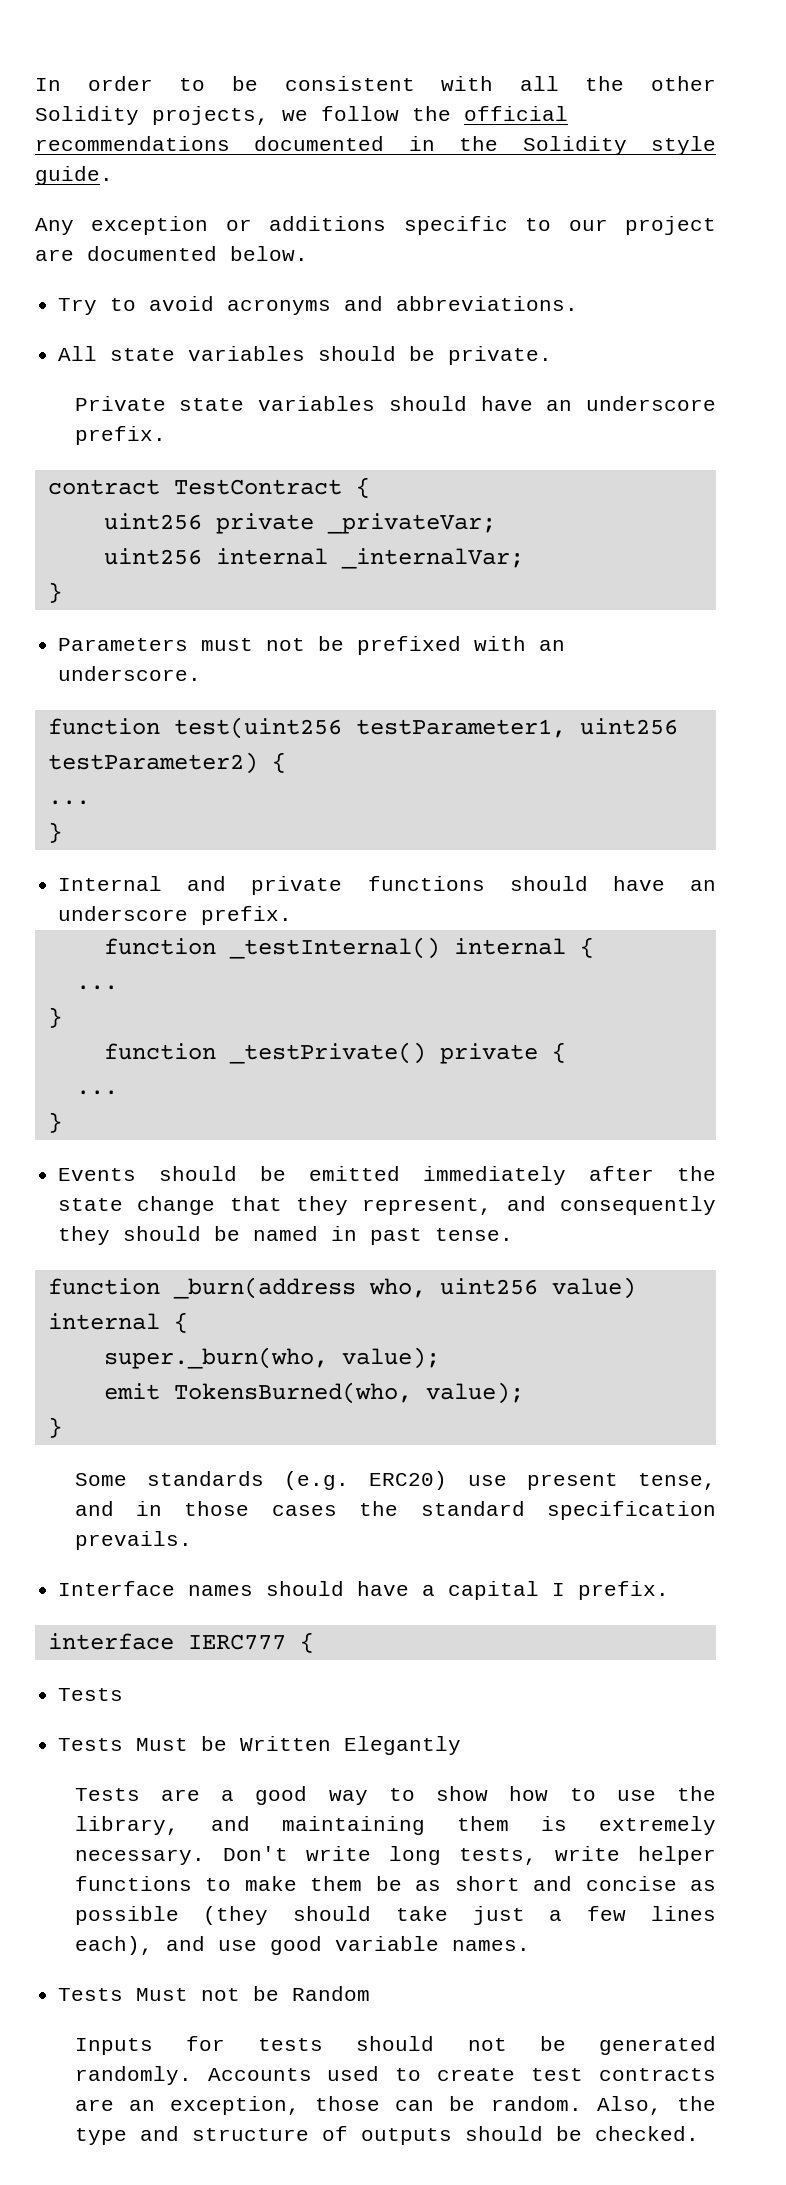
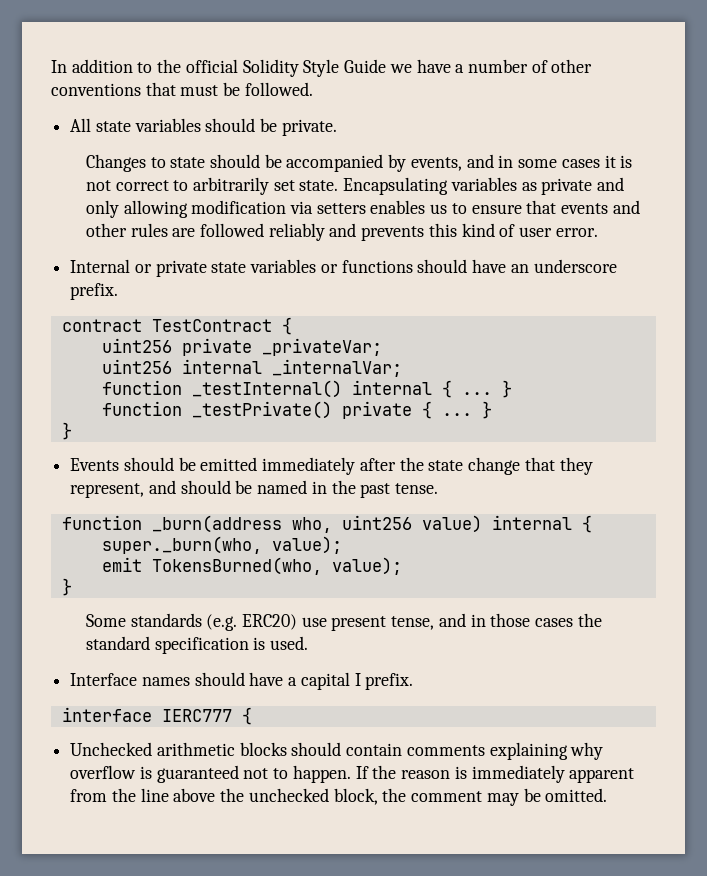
[87,76,716,91] [35,106,568,125] [35,136,716,155] [35,166,113,185] [35,216,717,235] [35,246,308,261] [58,296,579,315] order to be consistent with all the other Solidity projects, we follow the official recommendations documented in the Solidity style guide. // Any exception or additions specific to our project are documented below. // Try to avoid acronyms and abbreviations. -> [71,59,593,77] [51,82,313,96] addition to the official Solidity Style Guide we have a number of other conventions that must be followed.
[74,396,376,411] Private state variables -> [85,154,633,172] [85,177,625,195] [85,200,640,218] [85,223,598,241] [70,259,413,277] Changes to state should be accompanied by events, and in some cases it is not correct to arbitrarily set state. Encapsulating variables as private and only allowing modification via setters enables us to ensure that events and other rules are followed reliably and prevents this kind of user error. // Internal or private state variables or functions
[47,582,62,603] [58,636,566,655] [58,666,202,681] [47,717,678,739] [47,752,286,774] [47,800,90,805] [47,822,62,843] [58,876,716,895] [58,906,293,925] // } // Parameters must not be prefixed with an underscore. // function test(uint256 testParameter1, uint256 testParameter2) { // ... // } // Internal and private functions should have an underscore prefix. -> (402, 368) none
[75,985,118,990] // ... // -> [461,392,492,395] ...
[75,1090,118,1095] // ... -> [441,401,492,419] ... }
[560,1196,716,1215] [58,1226,111,1245] consequently they -> (176, 487) none
(358, 1233) none -> [331,480,356,494] the
[74,1531,192,1550] prevails. -> [253,636,309,650] is used.
[58,1688,124,1701] [58,1736,462,1755] [74,1786,716,1805] [74,1816,716,1835] [74,1846,716,1865] [74,1876,716,1891] [74,1906,716,1925] [74,1936,530,1955] [58,1986,371,2001] [74,2036,716,2055] [74,2066,716,2085] [74,2096,716,2115] [74,2126,699,2145] Tests // Tests Must be Written Elegantly // Tests are a good way to show how to use the library, and maintaining them is extremely necessary. Don't write long tests, write helper functions to make them be as short and concise as possible (they should take just a few lines each), and use good variable names. // Tests Must not be Random // Inputs for tests should not be generated randomly. Accounts used to create test contracts are an exception, those can be random. Also, the type and structure of outputs should be checked. -> [70,742,604,760] [70,765,635,783] [70,788,608,806] Unchecked arithmetic blocks should contain comments explaining why overflow is guaranteed not to happen. If the reason is immediately apparent from the line above the unchecked block, the comment may be omitted.

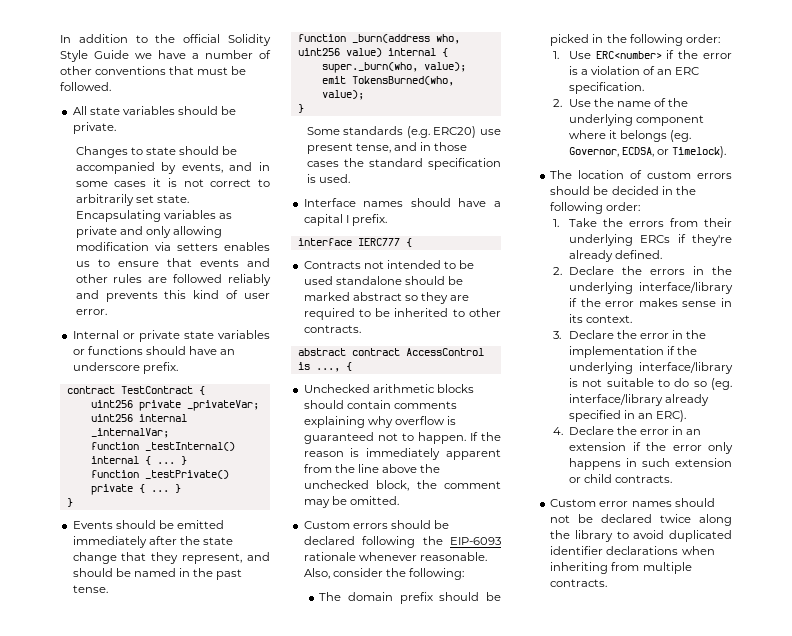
(252, 716) none -> [303,260,475,269] [303,276,463,285] [303,292,470,304] [303,308,501,320] [303,325,361,333] [297,348,484,356] [297,362,352,372] // Contracts not intended to be used standalone should be marked abstract so they are required to be inherited to other contracts. // abstract contract AccessControl is ..., {
(608, 795) none -> [303,520,449,529] [303,536,501,548] [303,552,487,561] [303,568,464,580] [319,592,501,604] [550,34,720,46] [553,50,732,59] [568,66,700,75] [568,82,644,94] [553,98,689,107] [568,114,705,126] [568,130,692,142] [568,146,727,158] [550,170,732,179] [550,186,696,195] [550,202,641,214] [553,218,732,227] [568,234,732,246] [568,250,663,262] [553,266,732,275] [568,282,733,294] [568,298,732,307] [568,314,633,323] [553,330,707,339] [568,346,698,358] [568,362,733,374] [568,378,732,390] [568,394,710,406] [568,410,687,422] [553,426,702,435] [569,442,733,454] [569,458,732,470] [569,474,673,483] [550,498,715,507] [550,514,732,526] [550,530,732,542] [550,546,715,555] [550,562,692,574] [550,579,608,587] // Custom errors should be declared following the EIP-6093 rationale whenever reasonable. Also, consider the following: // The domain prefix should be picked in the following order: // 1. Use ERC<number> if the error is a violation of an ERC specification. // 2. Use the name of the underlying component where it belongs (eg. Governor, ECDSA, or Timelock). // The location of custom errors should be decided in the following order: // 1. Take the errors from their underlying ERCs if they're already defined. // 2. Declare the errors in the underlying interface/library if the error makes sense in its context. // 3. Declare the error in the implementation if the underlying interface/library is not suitable to do so (eg. interface/library already specified in an ERC). // 4. Declare the error in an extension if the error only happens in such extension or child contracts. // Custom error names should not be declared twice along the library to avoid duplicated identifier declarations when inheriting from multiple contracts.

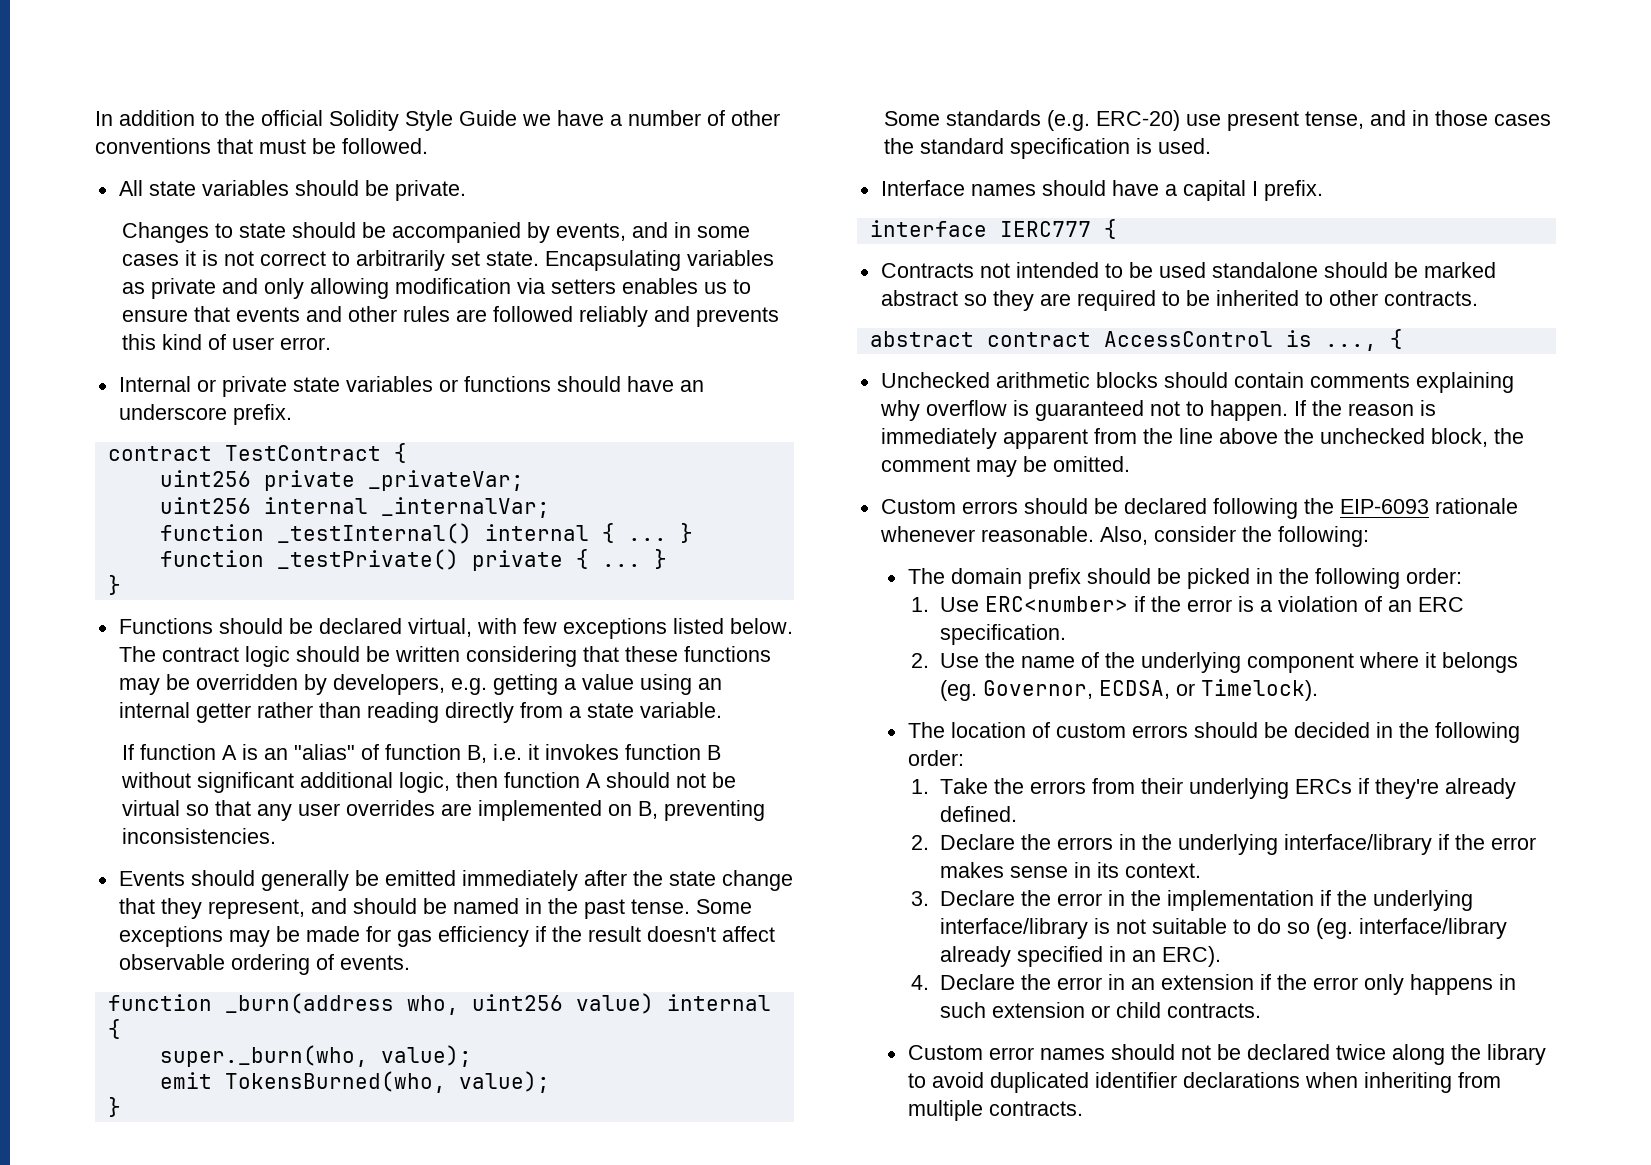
(73, 502) none -> [118,618,793,639] [118,646,771,667] [118,674,722,695] [118,702,722,723] [121,744,721,763] [120,772,736,793] [121,800,765,821] [121,828,276,844] // Functions should be declared virtual, with few exceptions listed below. The contract logic should be written considering that these functions may be overridden by developers, e.g. getting a value using an internal getter rather than reading directly from a state variable. // If function A is an "alias" of function B, i.e. it invokes function B without significant additional logic, then function A should not be virtual so that any user overrides are implemented on B, preventing inconsistencies.
(156, 524) none -> [260,870,349,891] generally
(108, 589) none -> [695,899,752,914] [118,926,775,947] [118,954,410,975] Some exceptions may be made for gas efficiency if the result doesn't affect observable ordering of events.
[433,126,477,138] ERC20) -> [1095,110,1180,131] ERC-20)

